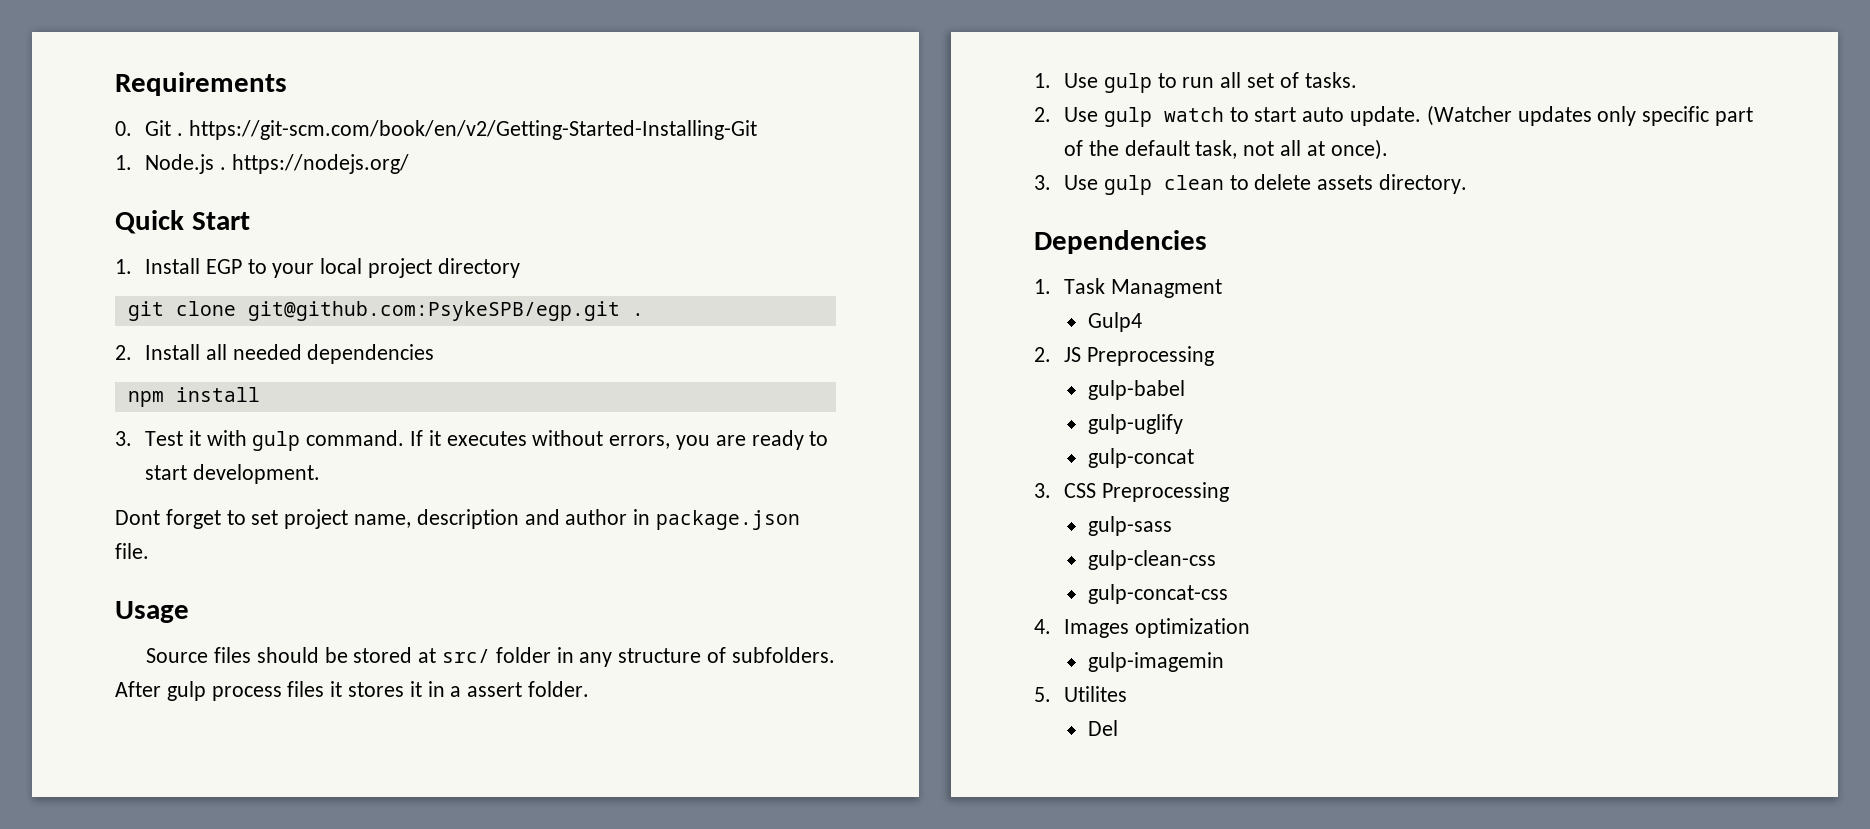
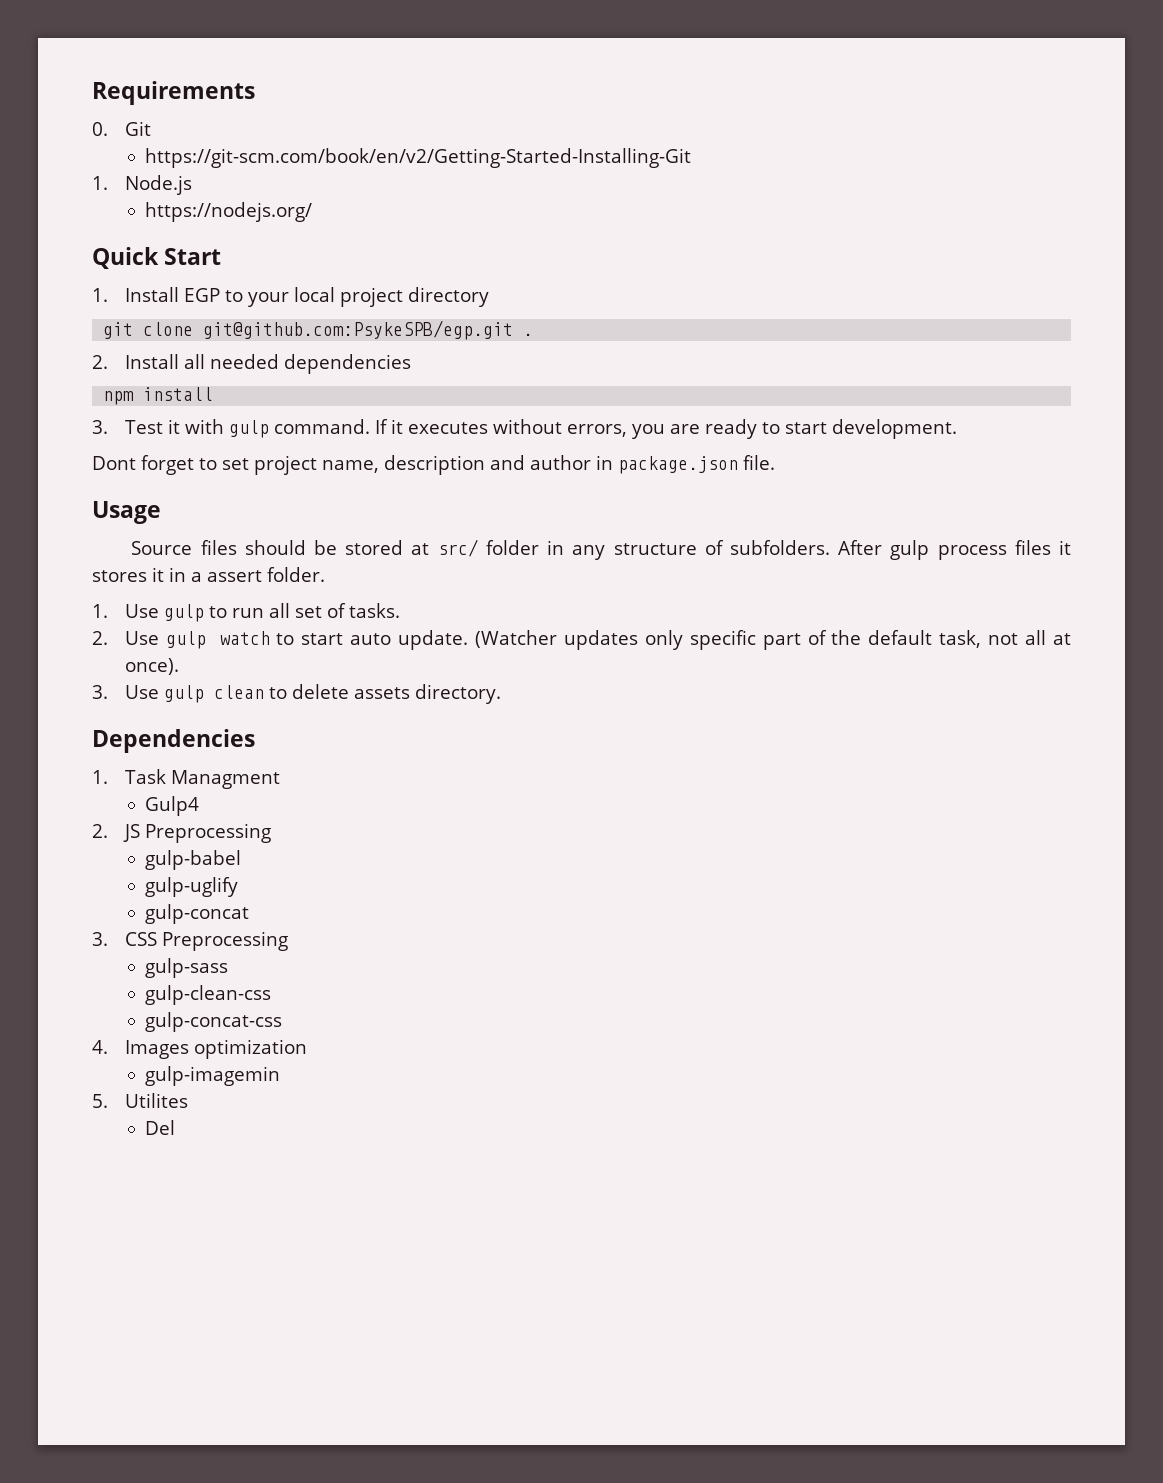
[176,133,183,136] . -> (151, 128) //
[219,167,226,170] . -> (192, 185) //

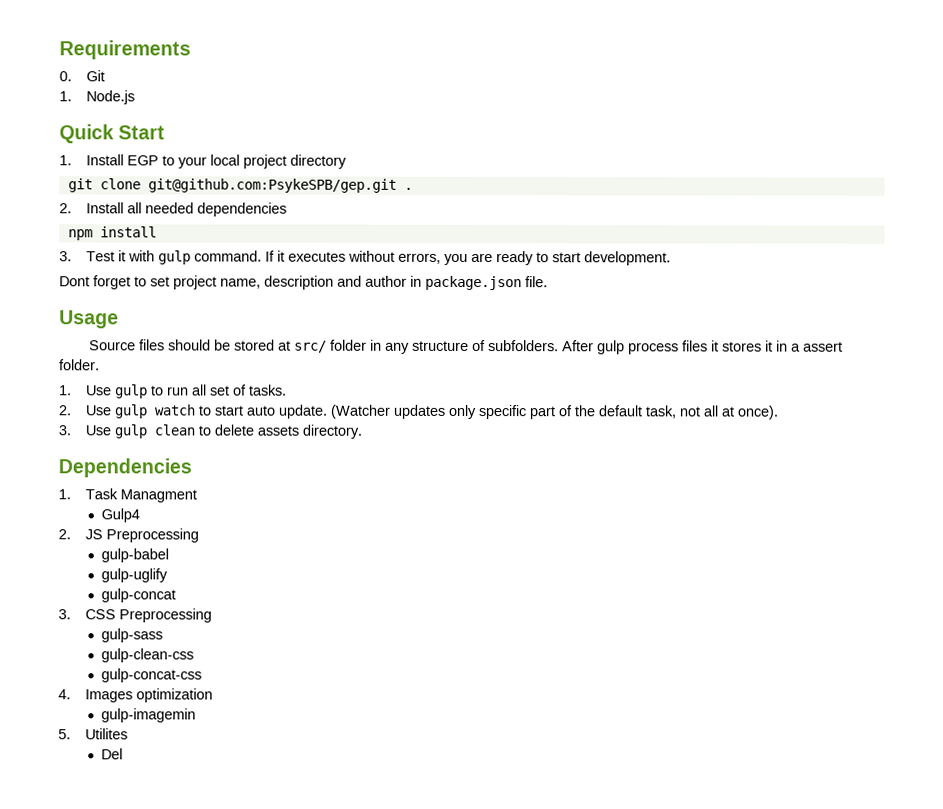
[145,148,692,168] // https://git-scm.com/book/en/v2/Getting-Started-Installing-Git -> (106, 76) none
[145,202,313,222] // https://nodejs.org/ -> (136, 97) none
[203,320,514,340] git@github.com:PsykeSPB/egp.git -> [147,178,397,193] git@github.com:PsykeSPB/gep.git

